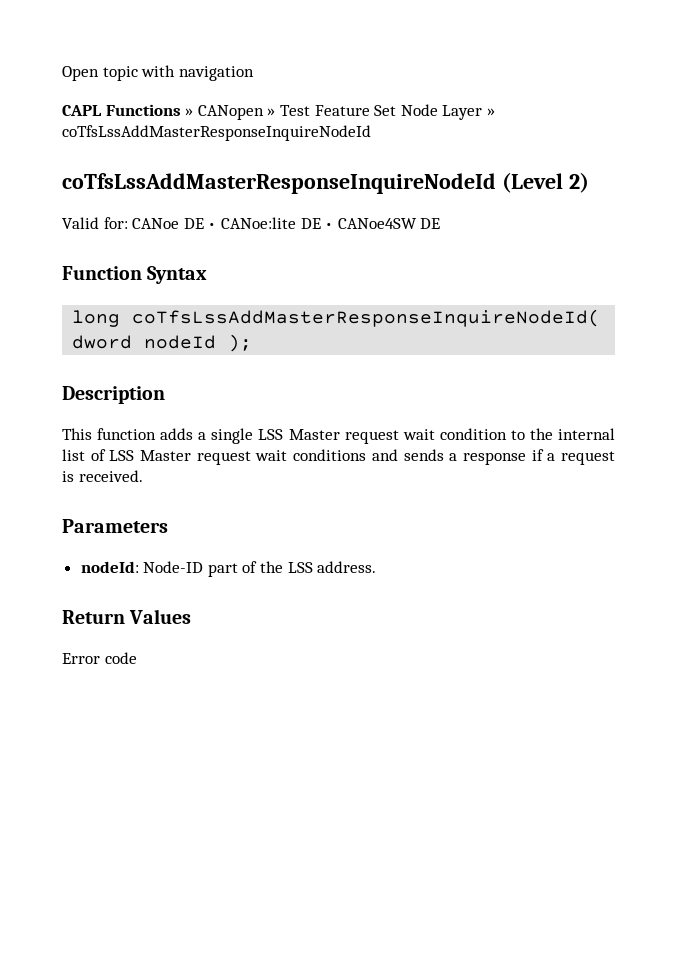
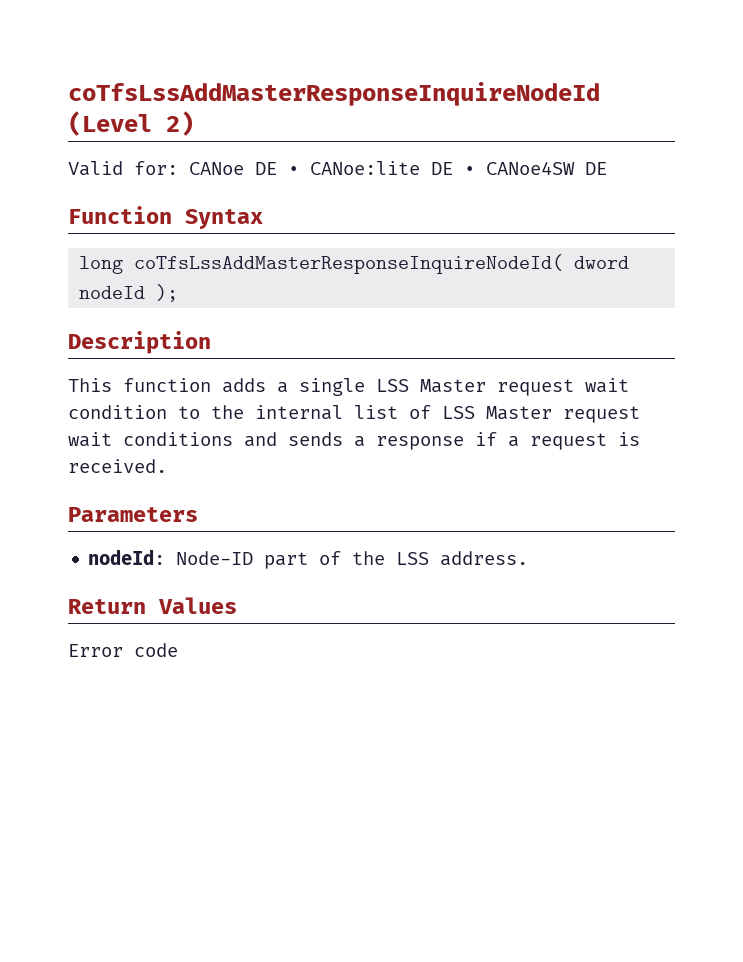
[62,65,254,81] [62,104,495,120] [62,125,371,141] Open topic with navigation // CAPL Functions » CANopen » Test Feature Set Node Layer » coTfsLssAddMasterResponseInquireNodeId // -> (68, 94) none

